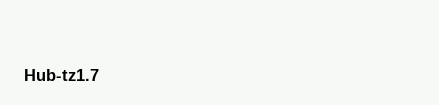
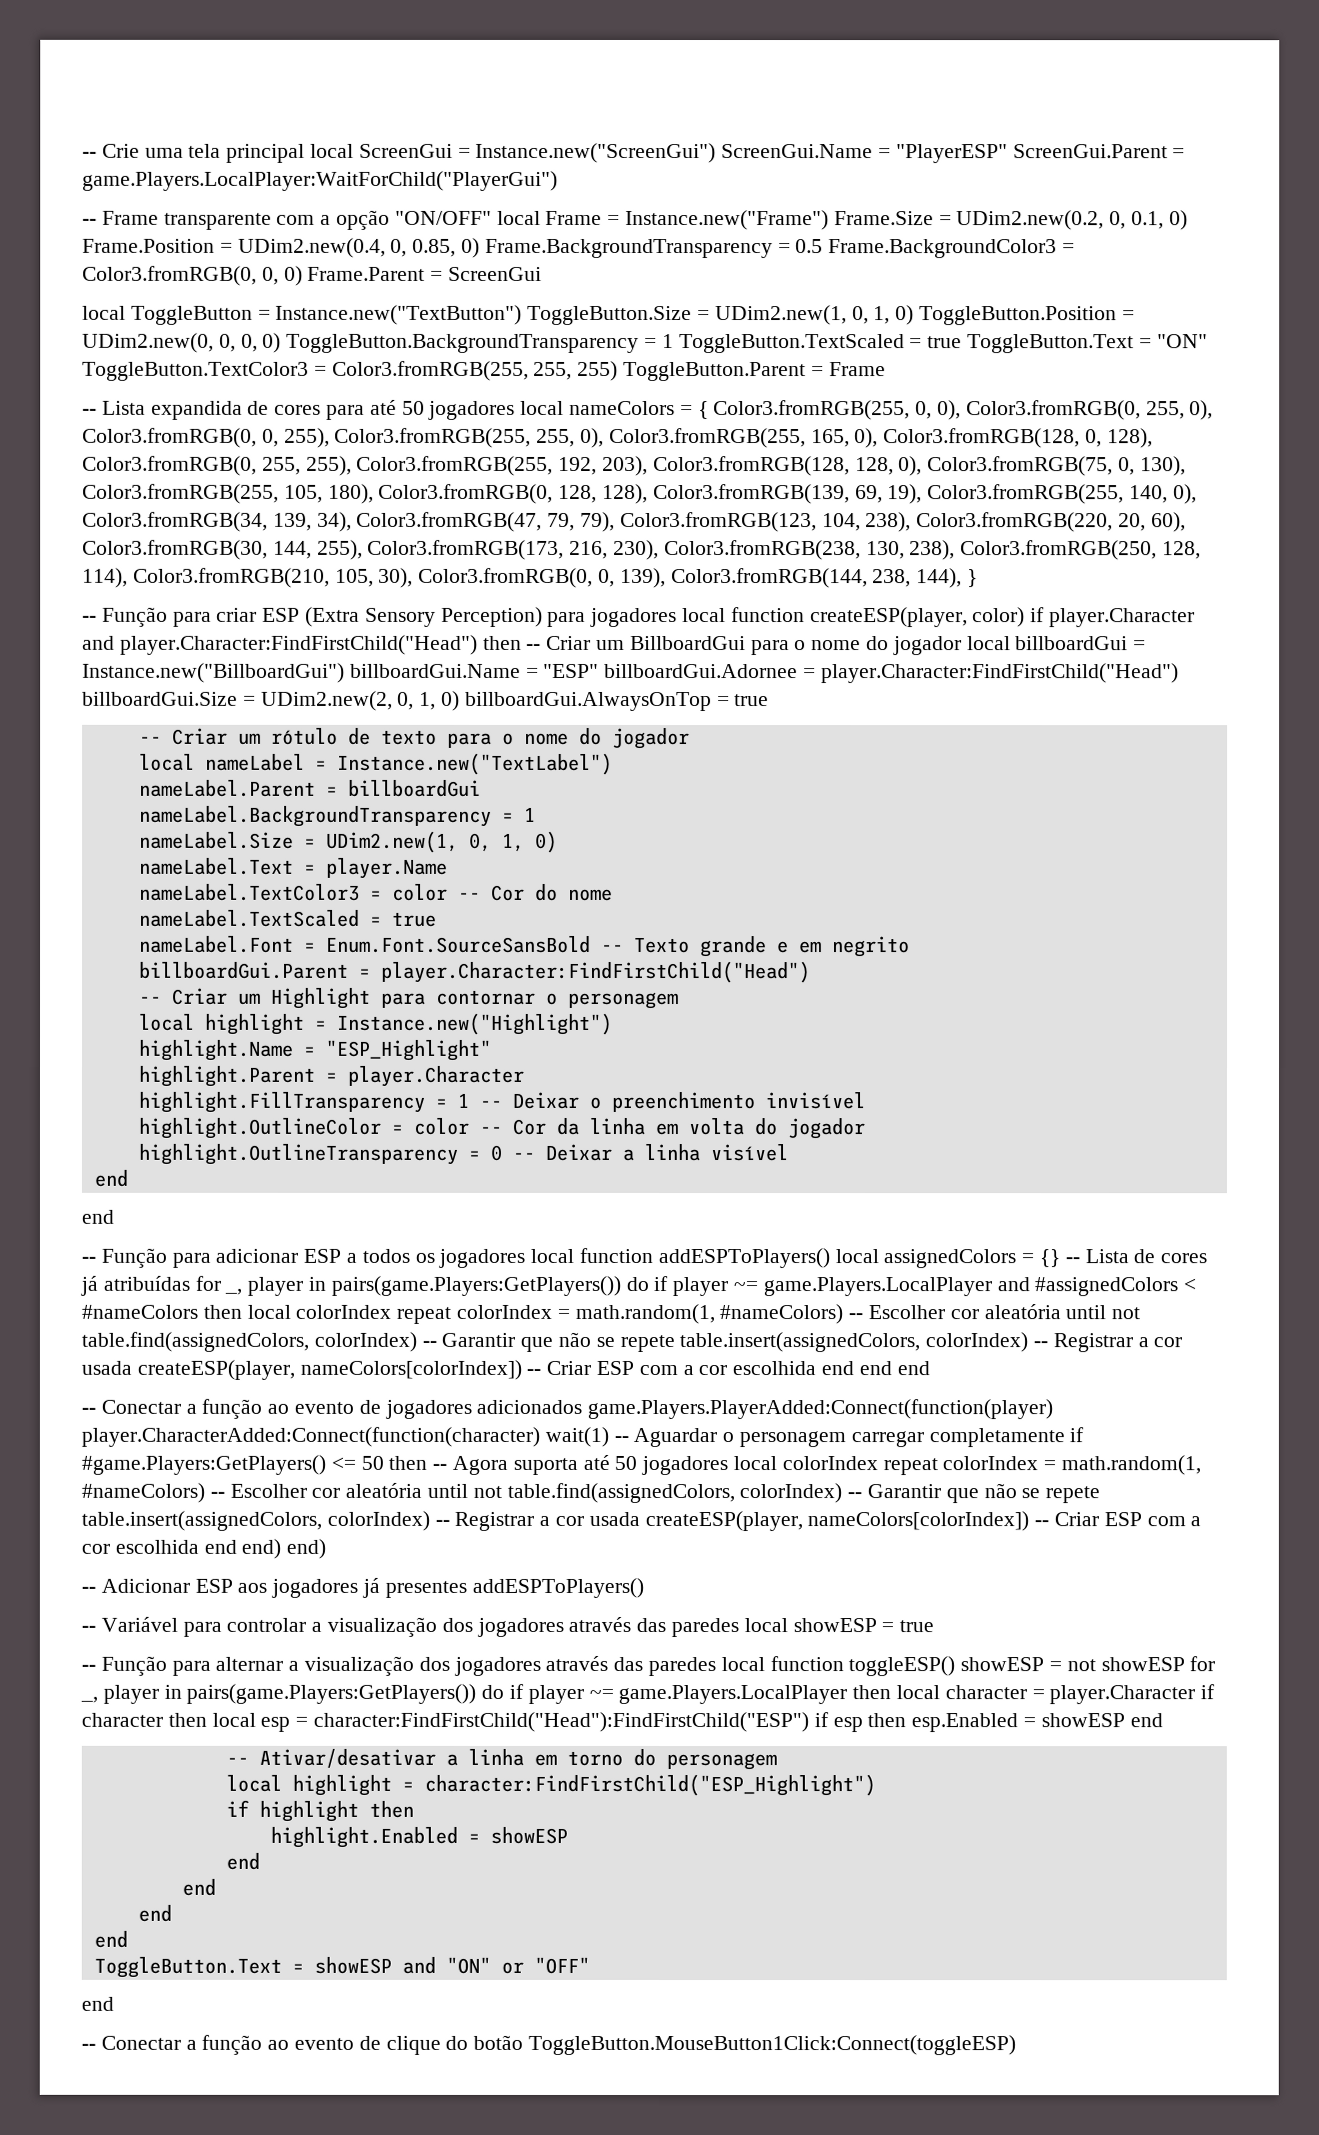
[24,69,99,81] Hub-tz1.7 -> [82,142,1186,164] [82,170,558,191] [82,209,1188,231] [82,237,1076,259] [82,265,543,286] [82,304,1135,326] [82,332,1208,354] [82,360,886,382] [82,399,1214,421] [82,427,1153,449] [82,455,1186,477] [82,483,1197,505] [82,511,1186,533] [82,539,1202,561] [82,567,979,589] [82,606,1196,628] [82,634,1147,656] [82,662,1179,684] [82,690,770,712] [138,727,690,750] [138,752,613,775] [138,779,481,797] [138,805,536,827] [138,830,558,853] [138,857,448,879] [138,883,613,901] [138,909,437,927] [138,935,910,958] [138,960,811,984] [138,987,679,1010] [138,1012,613,1035] [138,1039,492,1061] [137,1065,525,1087] [137,1091,865,1113] [137,1117,865,1140] [137,1143,788,1165] [93,1169,128,1187] [81,1209,114,1224] [81,1247,1208,1269] [80,1275,1197,1297] [81,1303,1141,1325] [81,1331,1183,1353] [81,1359,930,1380] [81,1398,1054,1420] [81,1426,1085,1448] [81,1454,1202,1476] [81,1482,1101,1504] [81,1510,1202,1532] [81,1538,327,1559] [81,1577,644,1598] [81,1616,935,1638] [81,1655,1216,1677] [80,1683,1216,1705] [81,1711,1163,1733] [225,1748,777,1771] [225,1773,876,1797] [225,1799,414,1822] [269,1826,568,1848] [225,1852,260,1870] [181,1878,216,1896] [137,1904,172,1922] [93,1930,128,1948] [93,1956,590,1978] [81,1996,114,2011] [81,2034,1017,2056] -- Crie uma tela principal local ScreenGui = Instance.new("ScreenGui") ScreenGui.Name = "PlayerESP" ScreenGui.Parent = game.Players.LocalPlayer:WaitForChild("PlayerGui") // -- Frame transparente com a opção "ON/OFF" local Frame = Instance.new("Frame") Frame.Size = UDim2.new(0.2, 0, 0.1, 0) Frame.Position = UDim2.new(0.4, 0, 0.85, 0) Frame.BackgroundTransparency = 0.5 Frame.BackgroundColor3 = Color3.fromRGB(0, 0, 0) Frame.Parent = ScreenGui // local ToggleButton = Instance.new("TextButton") ToggleButton.Size = UDim2.new(1, 0, 1, 0) ToggleButton.Position = UDim2.new(0, 0, 0, 0) ToggleButton.BackgroundTransparency = 1 ToggleButton.TextScaled = true ToggleButton.Text = "ON" ToggleButton.TextColor3 = Color3.fromRGB(255, 255, 255) ToggleButton.Parent = Frame // -- Lista expandida de cores para até 50 jogadores local nameColors = { Color3.fromRGB(255, 0, 0), Color3.fromRGB(0, 255, 0), Color3.fromRGB(0, 0, 255), Color3.fromRGB(255, 255, 0), Color3.fromRGB(255, 165, 0), Color3.fromRGB(128, 0, 128), Color3.fromRGB(0, 255, 255), Color3.fromRGB(255, 192, 203), Color3.fromRGB(128, 128, 0), Color3.fromRGB(75, 0, 130), Color3.fromRGB(255, 105, 180), Color3.fromRGB(0, 128, 128), Color3.fromRGB(139, 69, 19), Color3.fromRGB(255, 140, 0), Color3.fromRGB(34, 139, 34), Color3.fromRGB(47, 79, 79), Color3.fromRGB(123, 104, 238), Color3.fromRGB(220, 20, 60), Color3.fromRGB(30, 144, 255), Color3.fromRGB(173, 216, 230), Color3.fromRGB(238, 130, 238), Color3.fromRGB(250, 128, 114), Color3.fromRGB(210, 105, 30), Color3.fromRGB(0, 0, 139), Color3.fromRGB(144, 238, 144), } // -- Função para criar ESP (Extra Sensory Perception) para jogadores local function createESP(player, color) if player.Character and player.Character:FindFirstChild("Head") then -- Criar um BillboardGui para o nome do jogador local billboardGui = Instance.new("BillboardGui") billboardGui.Name = "ESP" billboardGui.Adornee = player.Character:FindFirstChild("Head") billboardGui.Size = UDim2.new(2, 0, 1, 0) billboardGui.AlwaysOnTop = true // -- Criar um rótulo de texto para o nome do jogador // local nameLabel = Instance.new("TextLabel") // nameLabel.Parent = billboardGui // nameLabel.BackgroundTransparency = 1 // nameLabel.Size = UDim2.new(1, 0, 1, 0) // nameLabel.Text = player.Name // nameLabel.TextColor3 = color -- Cor do nome // nameLabel.TextScaled = true // nameLabel.Font = Enum.Font.SourceSansBold -- Texto grande e em negrito // billboardGui.Parent = player.Character:FindFirstChild("Head") // -- Criar um Highlight para contornar o personagem // local highlight = Instance.new("Highlight") // highlight.Name = "ESP_Highlight" // highlight.Parent = player.Character // highlight.FillTransparency = 1 -- Deixar o preenchimento invisível // highlight.OutlineColor = color -- Cor da linha em volta do jogador // highlight.OutlineTransparency = 0 -- Deixar a linha visível // end // end // -- Função para adicionar ESP a todos os jogadores local function addESPToPlayers() local assignedColors = {} -- Lista de cores já atribuídas for _, player in pairs(game.Players:GetPlayers()) do if player ~= game.Players.LocalPlayer and #assignedColors < #nameColors then local colorIndex repeat colorIndex = math.random(1, #nameColors) -- Escolher cor aleatória until not table.find(assignedColors, colorIndex) -- Garantir que não se repete table.insert(assignedColors, colorIndex) -- Registrar a cor usada createESP(player, nameColors[colorIndex]) -- Criar ESP com a cor escolhida end end end // -- Conectar a função ao evento de jogadores adicionados game.Players.PlayerAdded:Connect(function(player) player.CharacterAdded:Connect(function(character) wait(1) -- Aguardar o personagem carregar completamente if #game.Players:GetPlayers() <= 50 then -- Agora suporta até 50 jogadores local colorIndex repeat colorIndex = math.random(1, #nameColors) -- Escolher cor aleatória until not table.find(assignedColors, colorIndex) -- Garantir que não se repete table.insert(assignedColors, colorIndex) -- Registrar a cor usada createESP(player, nameColors[colorIndex]) -- Criar ESP com a cor escolhida end end) end) // -- Adicionar ESP aos jogadores já presentes addESPToPlayers() // -- Variável para controlar a visualização dos jogadores através das paredes local showESP = true // -- Função para alternar a visualização dos jogadores através das paredes local function toggleESP() showESP = not showESP for _, player in pairs(game.Players:GetPlayers()) do if player ~= game.Players.LocalPlayer then local character = player.Character if character then local esp = character:FindFirstChild("Head"):FindFirstChild("ESP") if esp then esp.Enabled = showESP end // -- Ativar/desativar a linha em torno do personagem // local highlight = character:FindFirstChild("ESP_Highlight") // if highlight then // highlight.Enabled = showESP // end // end // end // end // ToggleButton.Text = showESP and "ON" or "OFF" // end // -- Conectar a função ao evento de clique do botão ToggleButton.MouseButton1Click:Connect(toggleESP)

